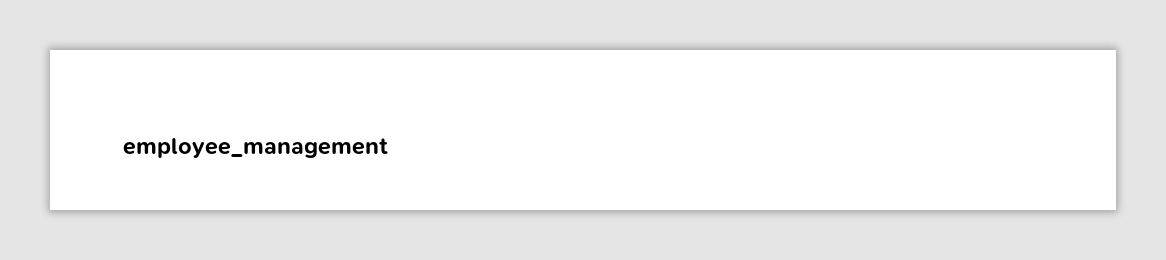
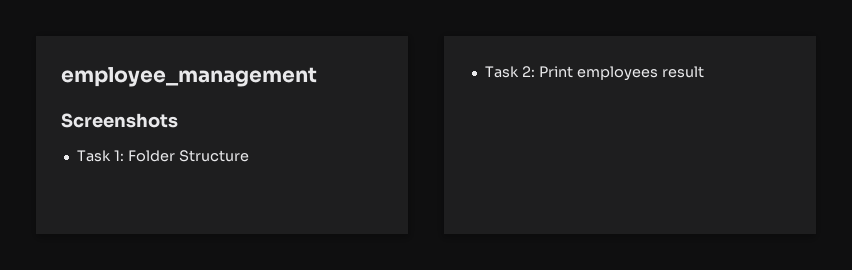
(388, 148) none -> [61,113,178,128] [76,150,249,162] [484,66,704,81] // Screenshots // Task 1: Folder Structure // Task 2: Print employees result

